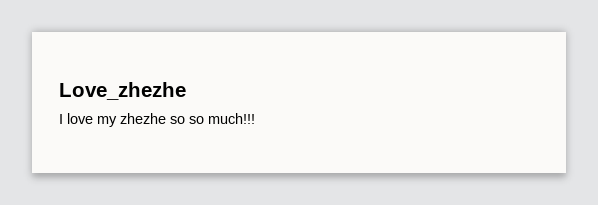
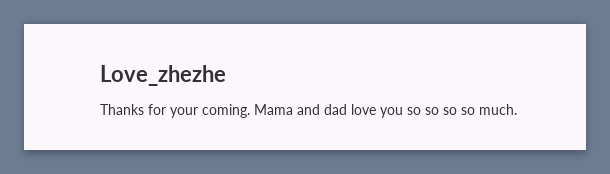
[59,113,255,127] I love my zhezhe so so much!!! -> [100,104,517,118] Thanks for your coming. Mama and dad love you so so so so much.

